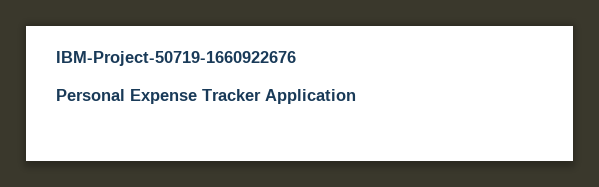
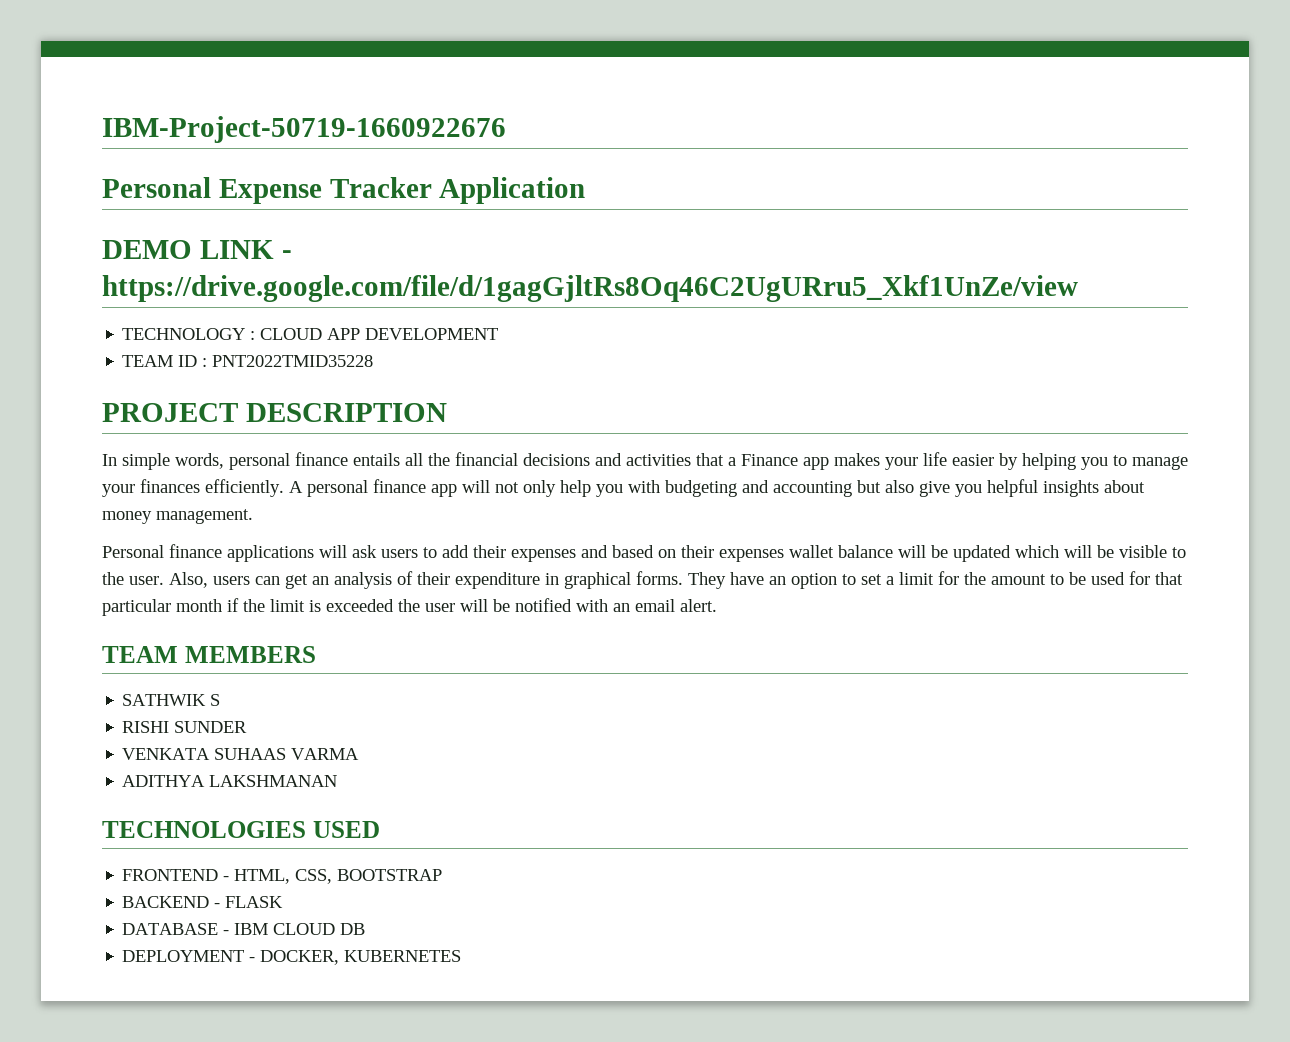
(356, 96) none -> [102,240,292,259] [102,275,1078,302] [122,328,499,340] [122,355,374,367] [102,403,447,422] [102,452,1188,470] [102,479,1145,497] [102,509,253,524] [102,544,1186,562] [102,571,1183,589] [102,598,717,616] [102,646,316,663] [122,694,221,706] [122,721,248,733] [122,748,360,760] [122,775,338,787] [102,821,380,838] [122,869,443,884] [122,896,284,908] [122,923,366,935] [122,950,462,965] // DEMO LINK - https://drive.google.com/file/d/1gagGjltRs8Oq46C2UgURru5_Xkf1UnZe/view // TECHNOLOGY : CLOUD APP DEVELOPMENT // TEAM ID : PNT2022TMID35228 // PROJECT DESCRIPTION // In simple words, personal finance entails all the financial decisions and activities that a Finance app makes your life easier by helping you to manage your finances efficiently. A personal finance app will not only help you with budgeting and accounting but also give you helpful insights about money management. // Personal finance applications will ask users to add their expenses and based on their expenses wallet balance will be updated which will be visible to the user. Also, users can get an analysis of their expenditure in graphical forms. They have an option to set a limit for the amount to be used for that particular month if the limit is exceeded the user will be notified with an email alert. // TEAM MEMBERS // SATHWIK S // RISHI SUNDER // VENKATA SUHAAS VARMA // ADITHYA LAKSHMANAN // TECHNOLOGIES USED // FRONTEND - HTML, CSS, BOOTSTRAP // BACKEND - FLASK // DATABASE - IBM CLOUD DB // DEPLOYMENT - DOCKER, KUBERNETES

